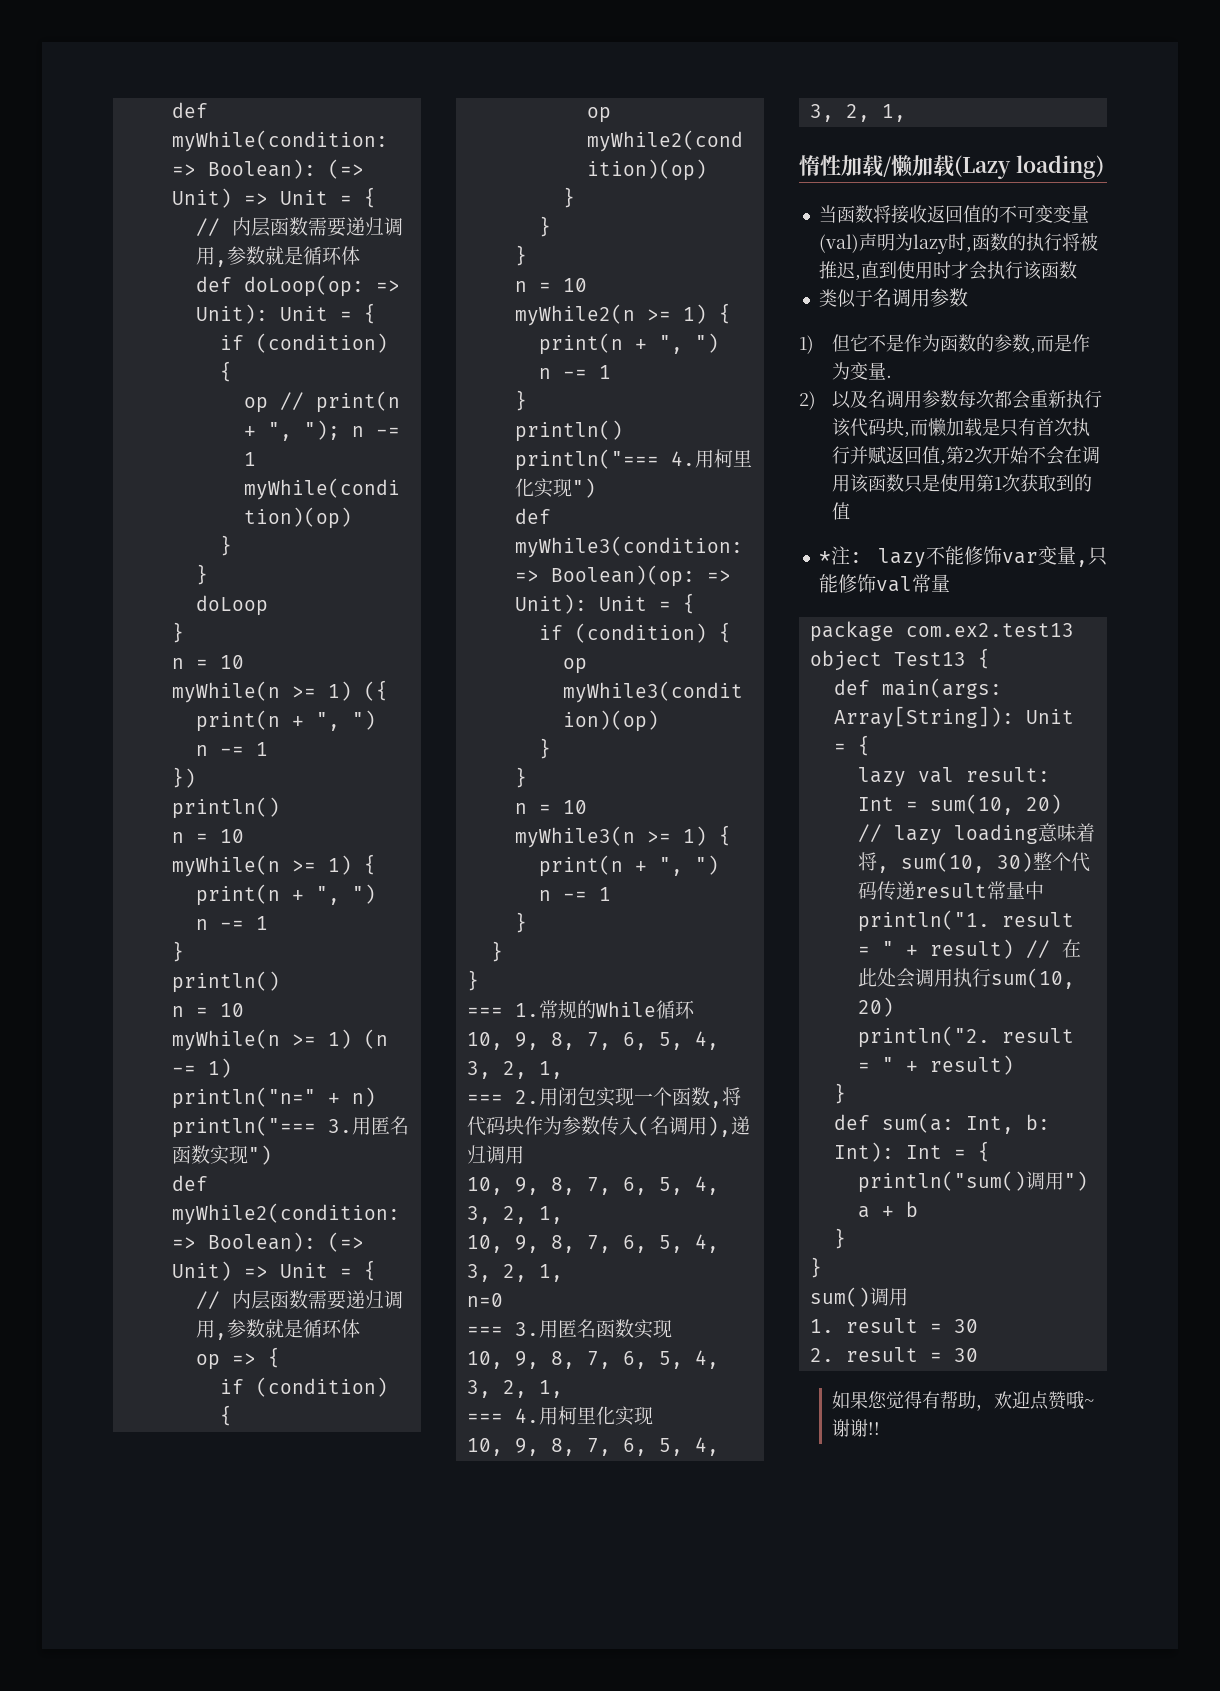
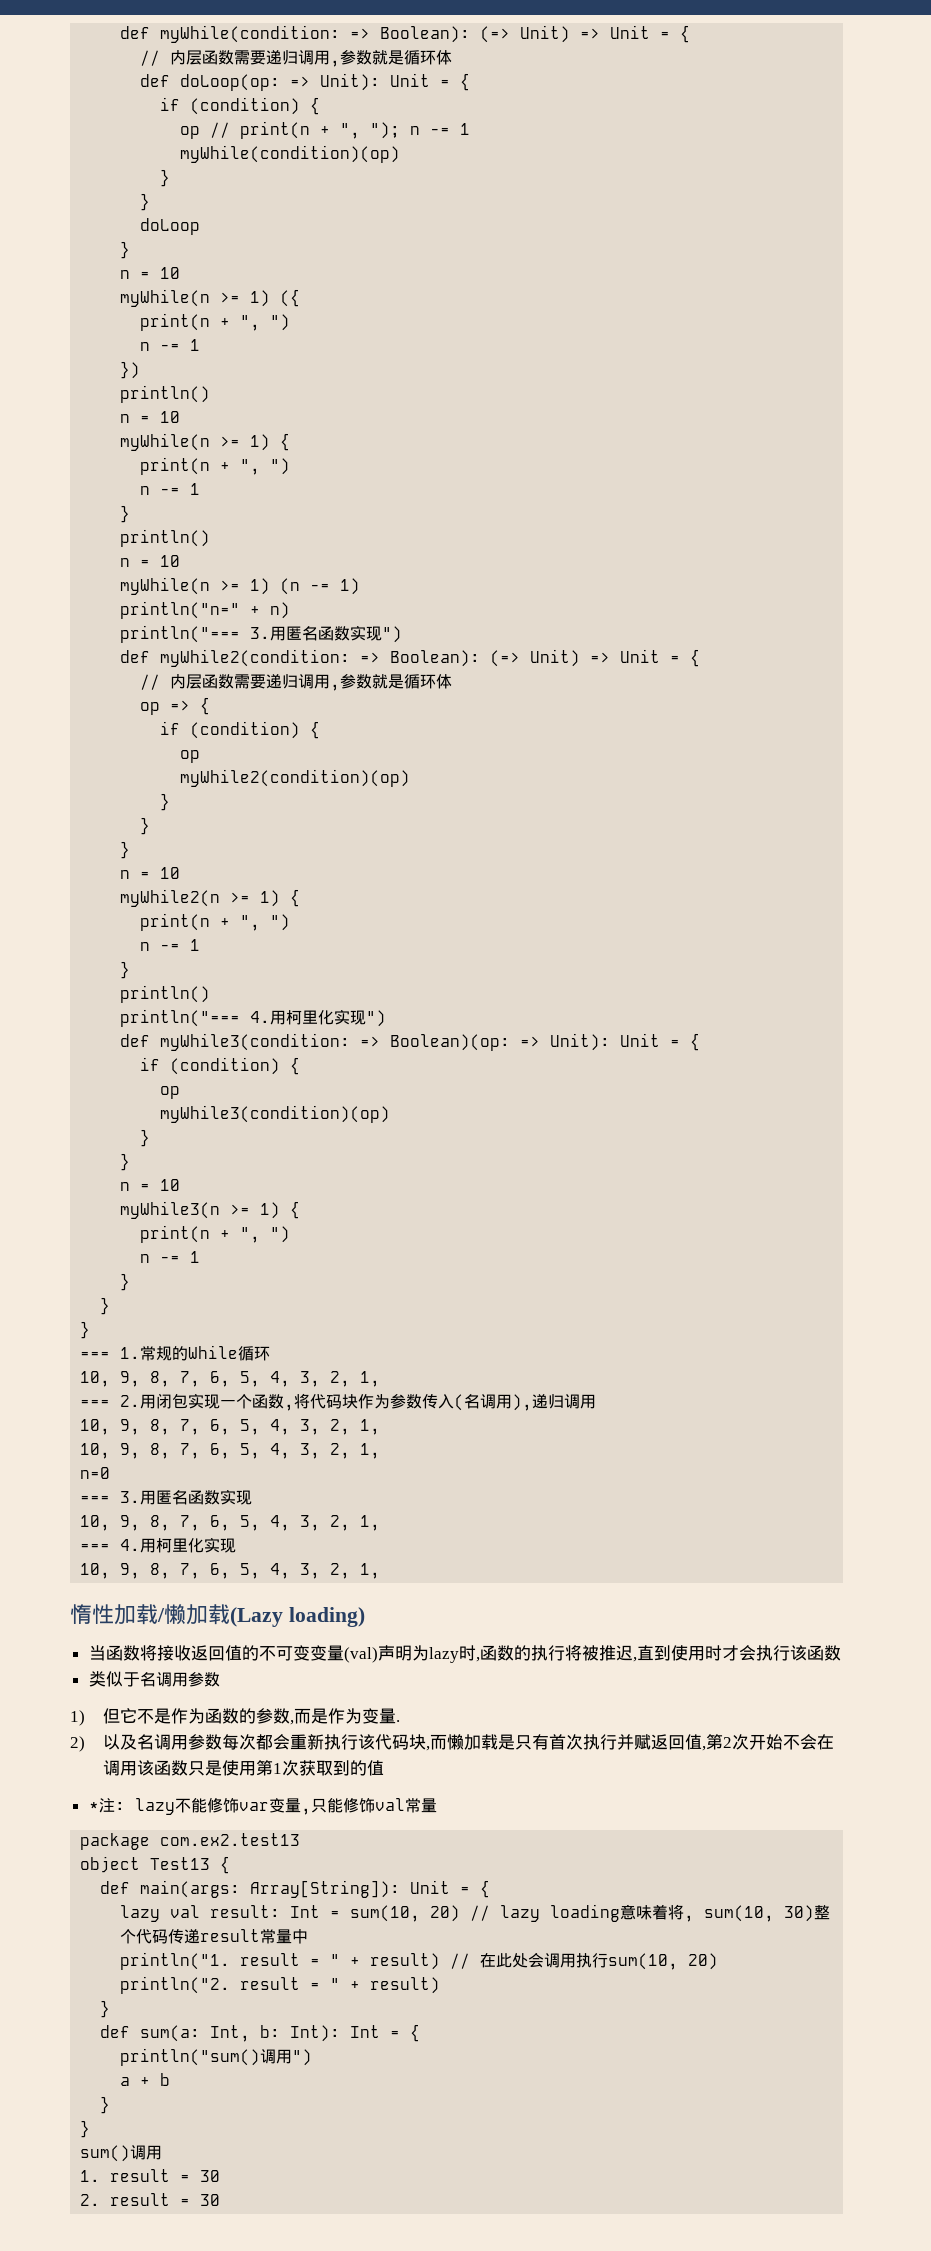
[831,1391,1094,1411] [831,1419,880,1437] // 如果您觉得有帮助，欢迎点赞哦~谢谢!! -> (221, 2200) none

